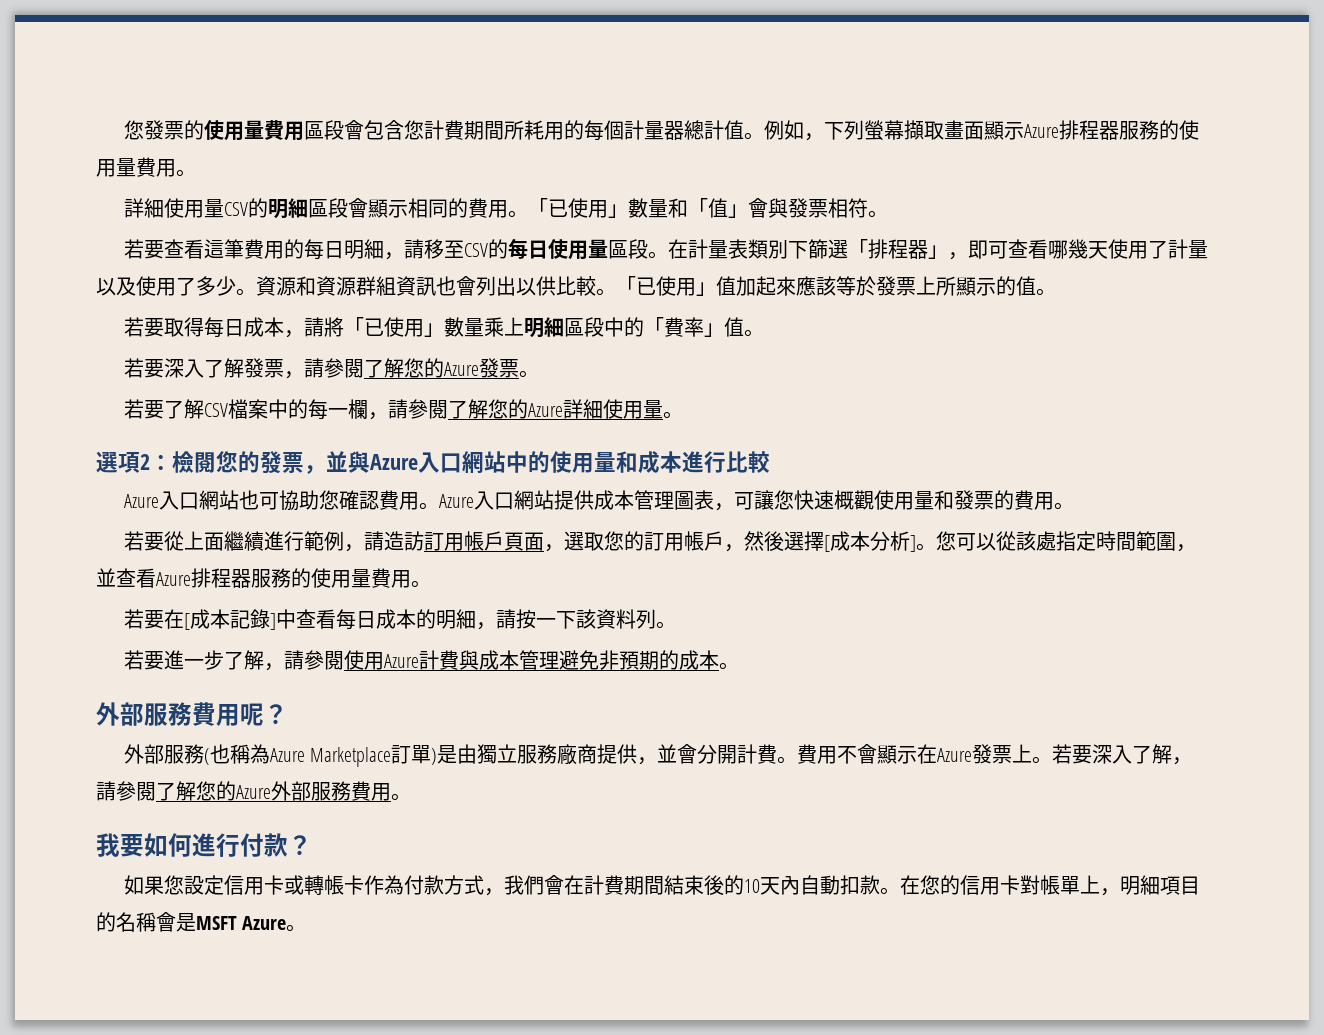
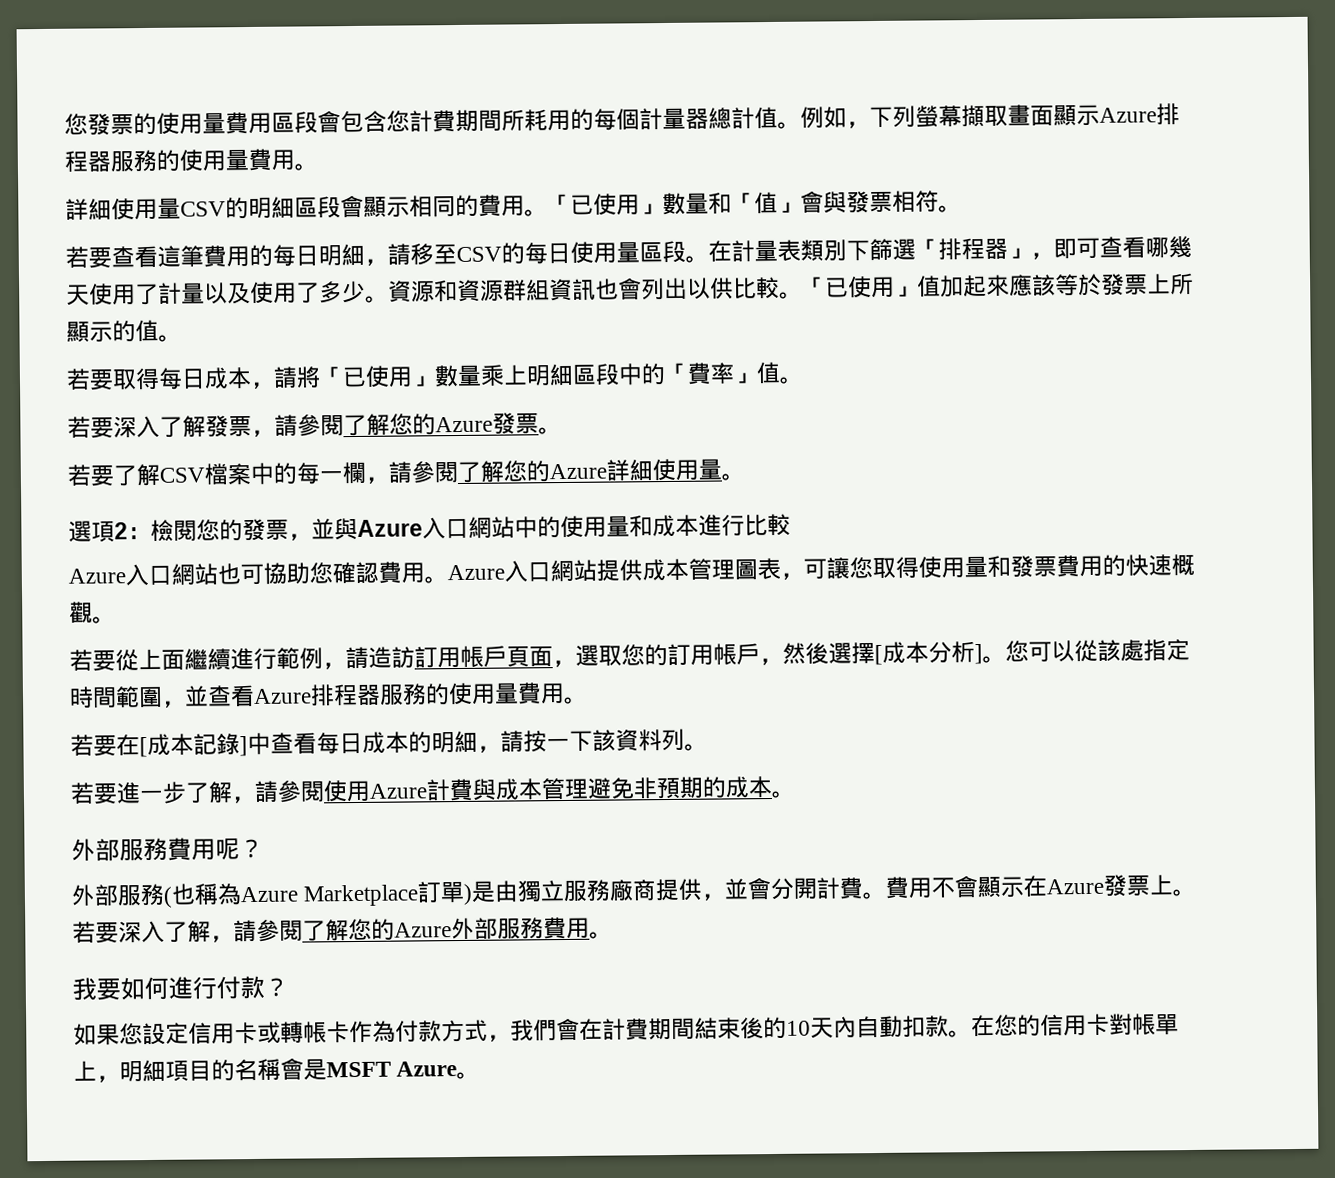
[793,490,874,510] 快速概觀 -> [872,556,919,580] 取得
[993,490,1054,510] 的費用 -> [1056,553,1195,578] [69,601,93,624] 費用的快速概觀

